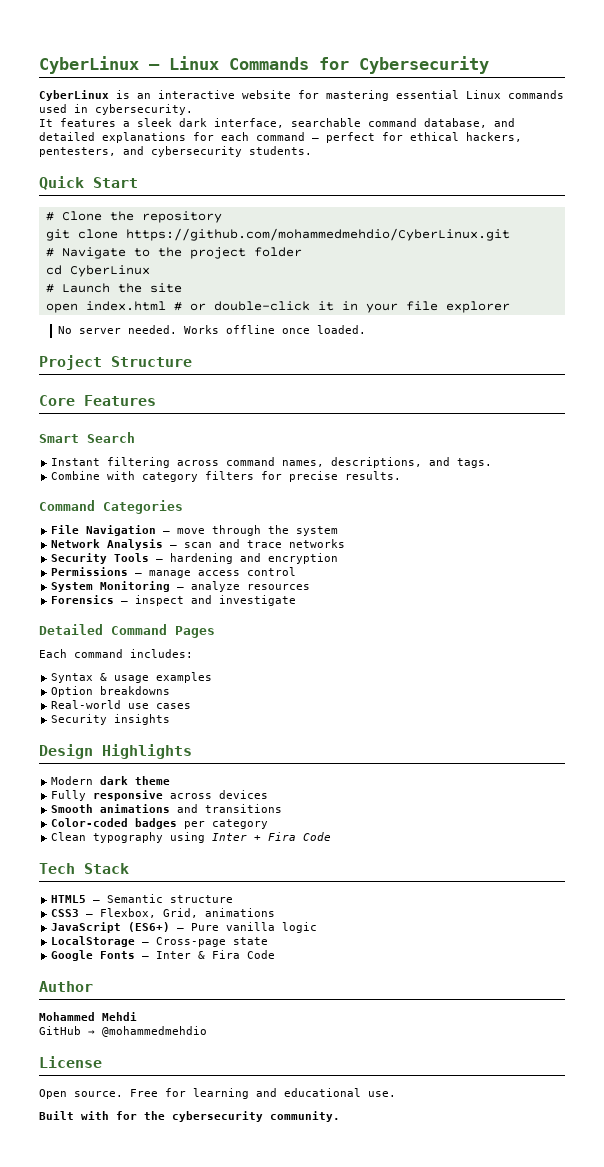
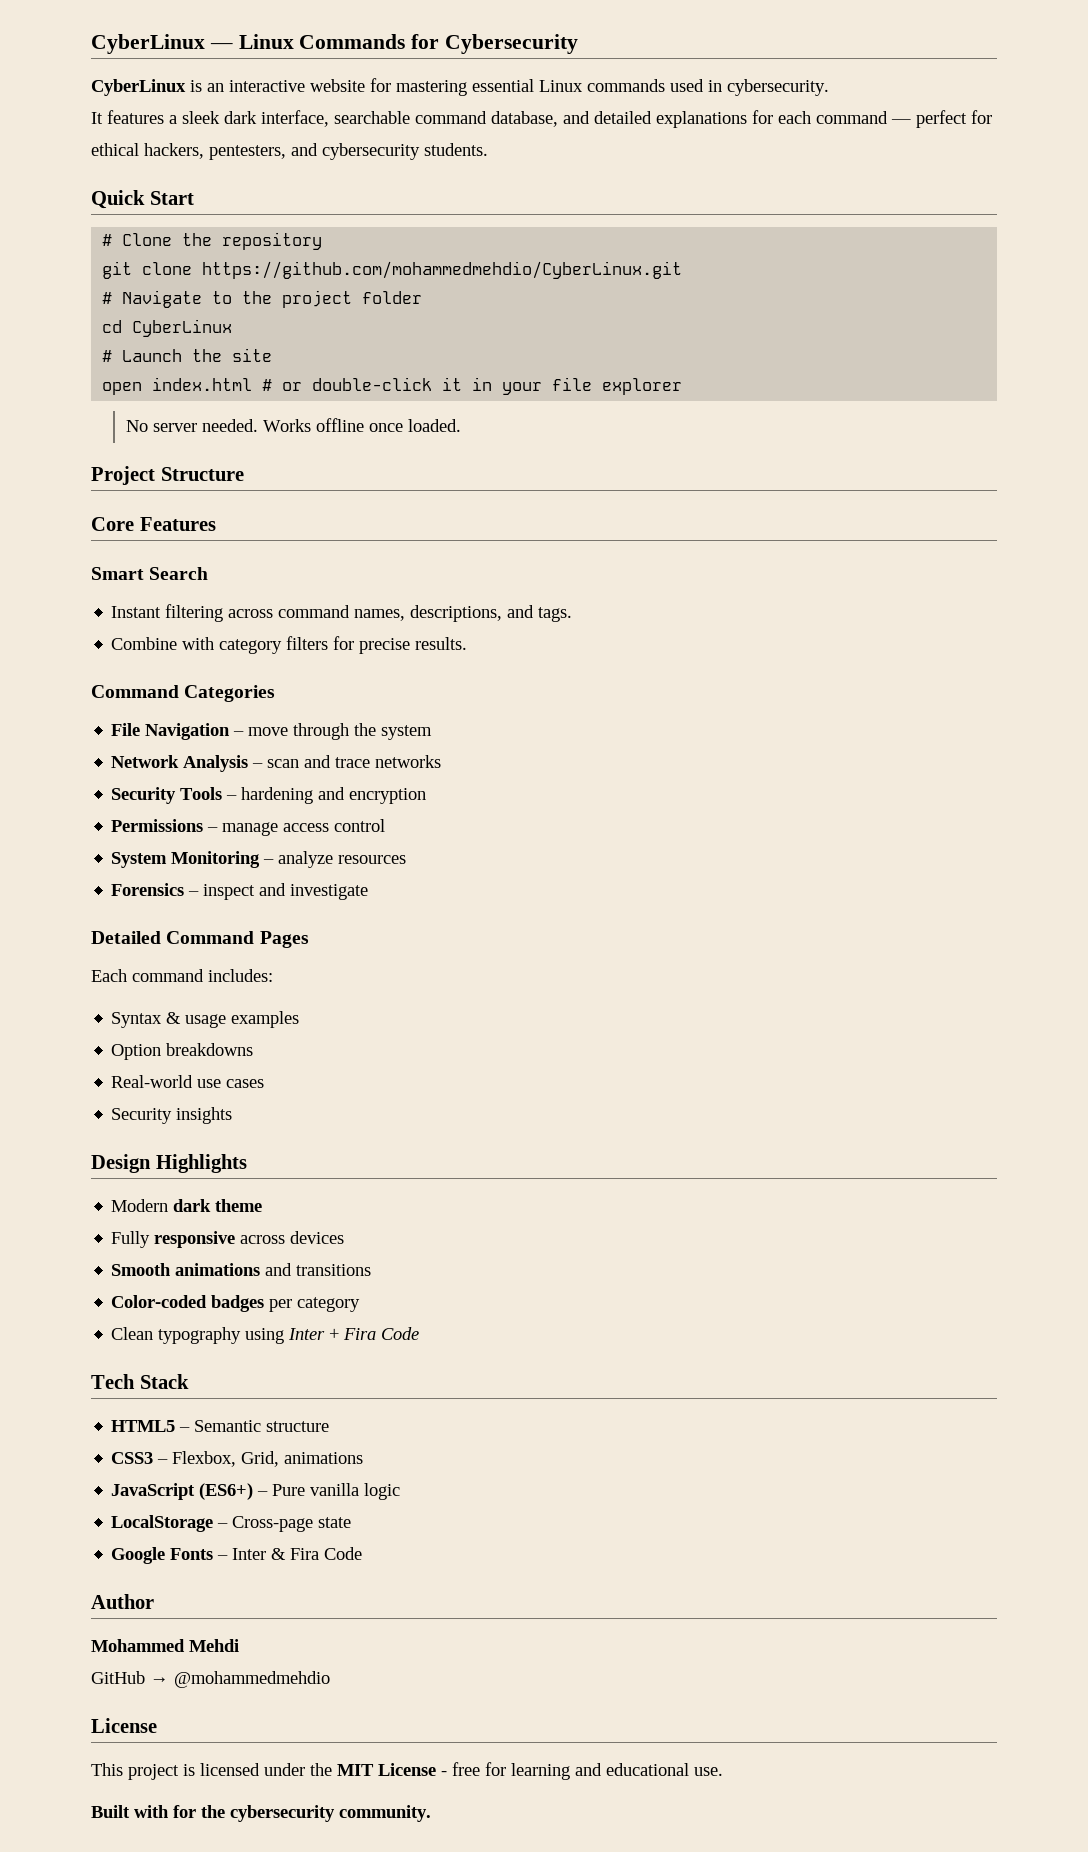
[39,1089,158,1099] Open source. Free -> [91,1762,480,1780] This project is licensed under the MIT License - free

